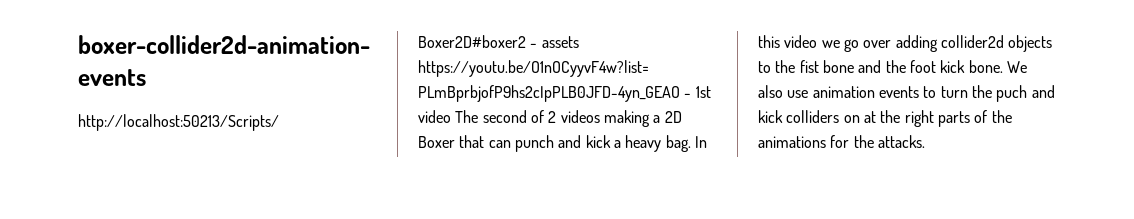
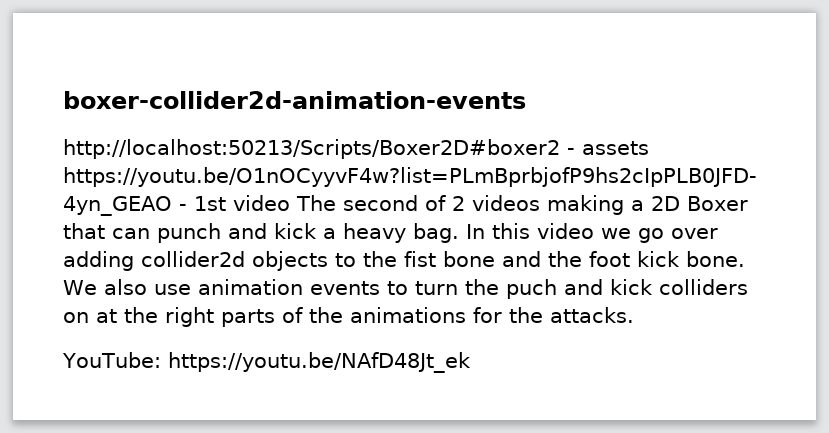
(925, 141) none -> [62,352,471,373] // YouTube: https://youtu.be/NAfD48Jt_ek

